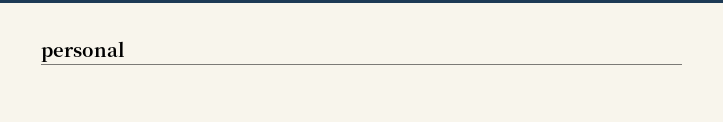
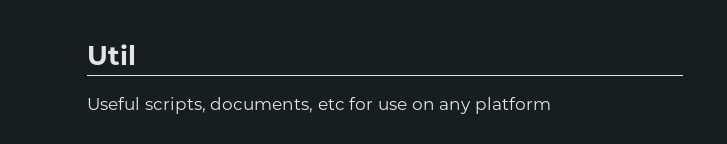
[41,41,125,62] personal -> [87,44,136,65] [87,97,551,114] Util // Useful scripts, documents, etc for use on any platform

